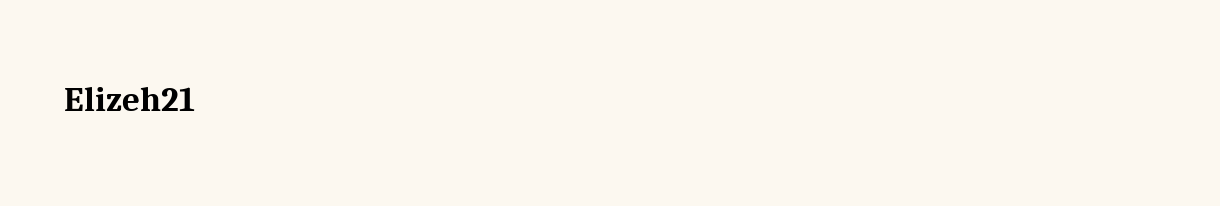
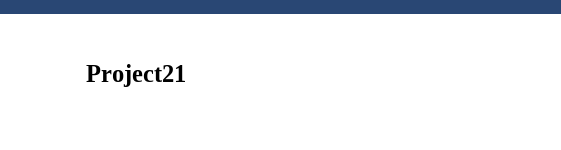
[64,86,195,111] Elizeh21 -> [86,64,186,87] Project21

